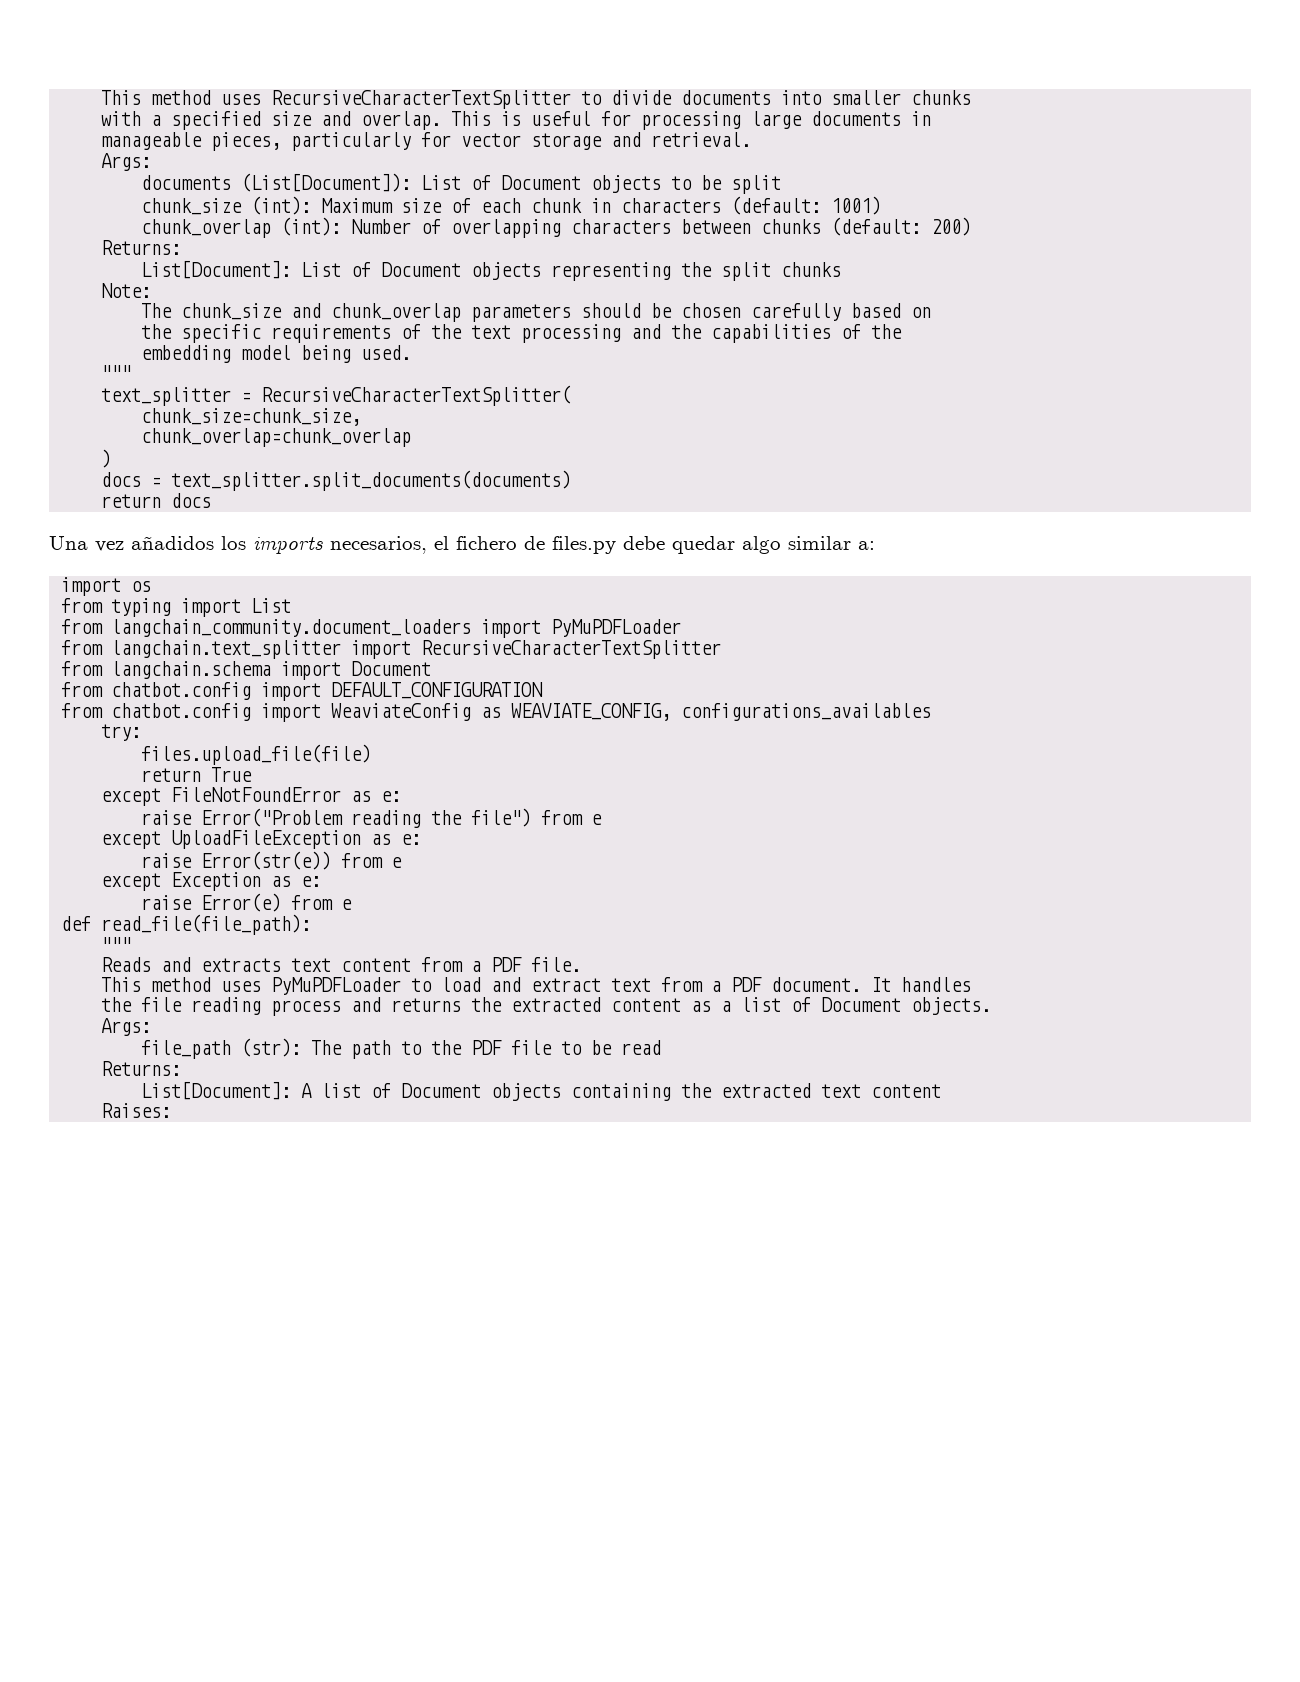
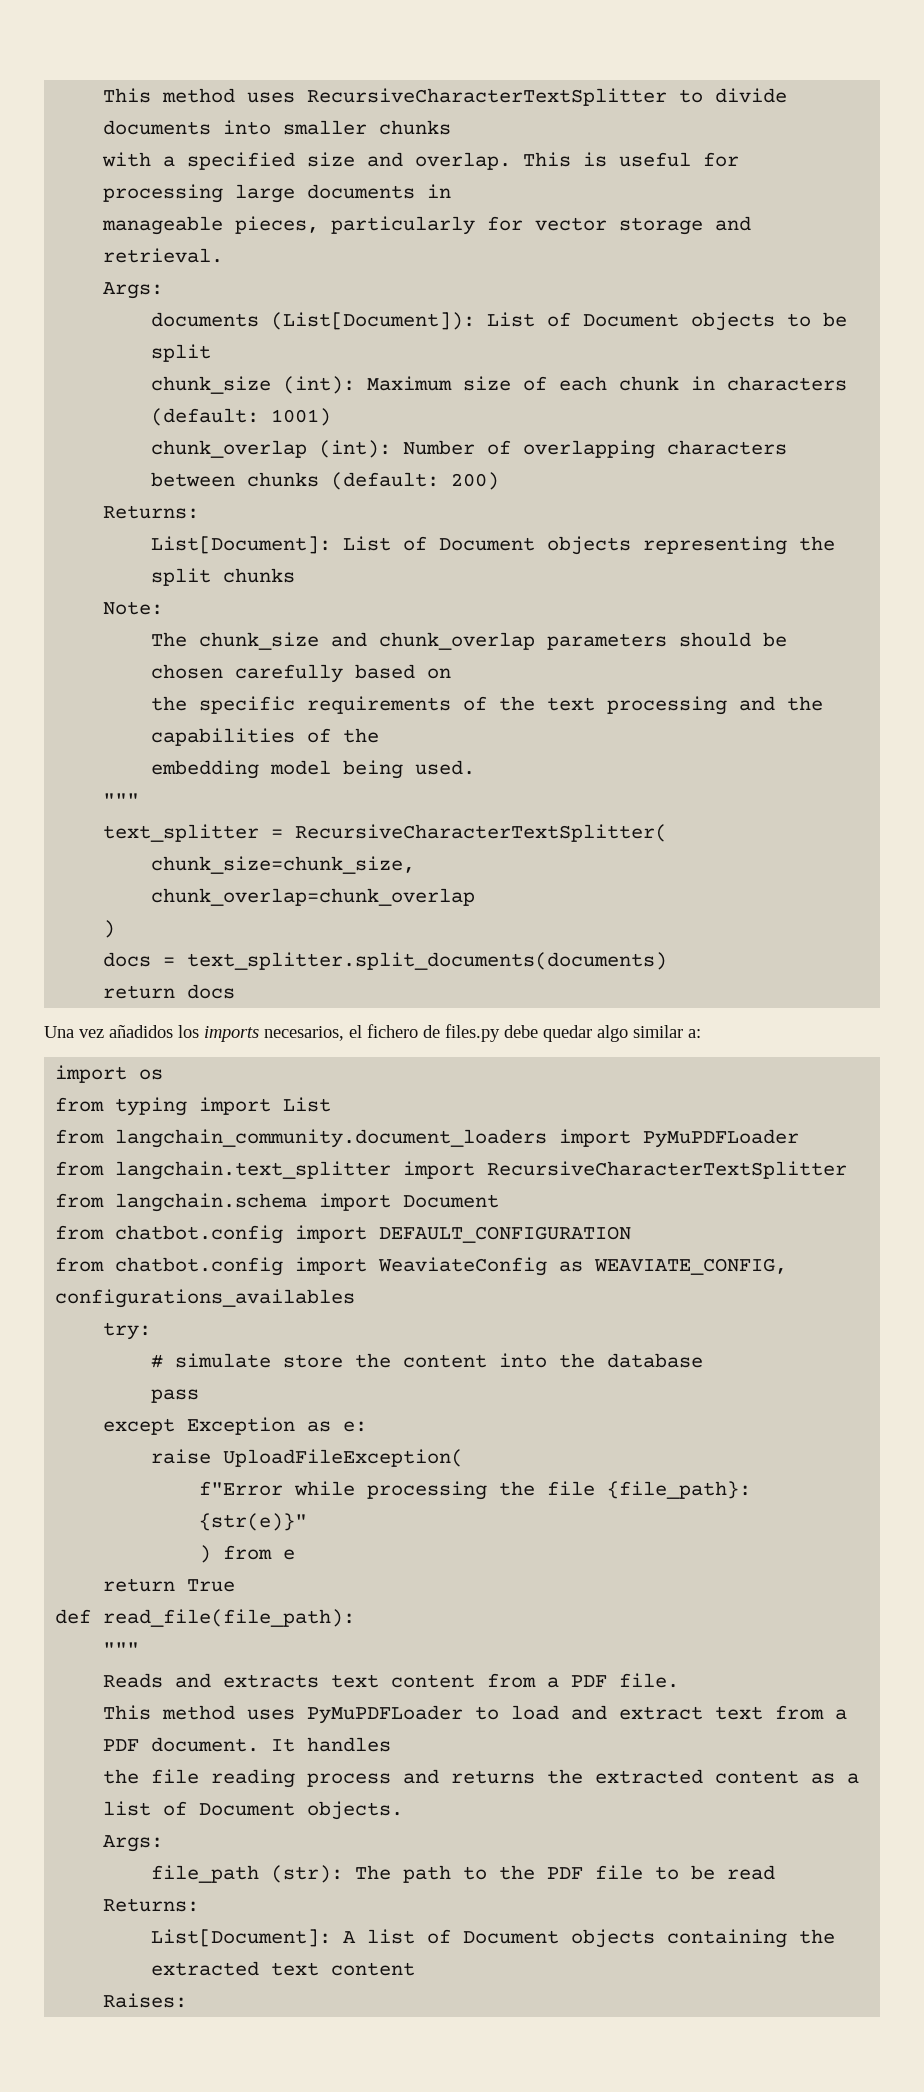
[141,744,372,765] [141,767,253,782] [101,787,402,806] [141,808,603,828] [101,830,422,849] [141,851,403,870] files.upload_file(file) // return True // except FileNotFoundError as e: // raise Error("Problem reading the file") from e // except UploadFileException as e: // raise Error(str(e)) from e -> [151,1353,704,1368] [151,1389,200,1403] # simulate store the content into the database // pass
[201,893,353,912] Error(e) from e -> [223,1449,464,1467] [199,1481,752,1500] [199,1513,308,1531] [199,1545,296,1563] [103,1578,236,1592] UploadFileException( // f"Error while processing the file {file_path}: {str(e)}" // ) from e // return True

